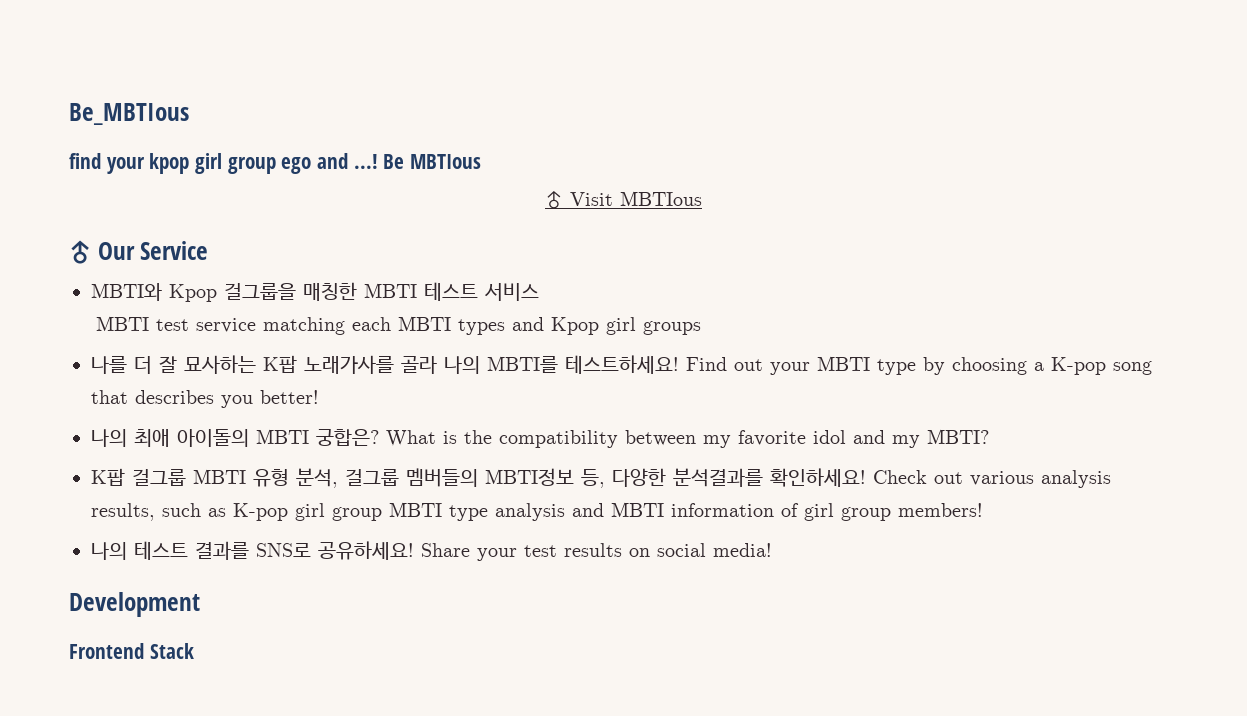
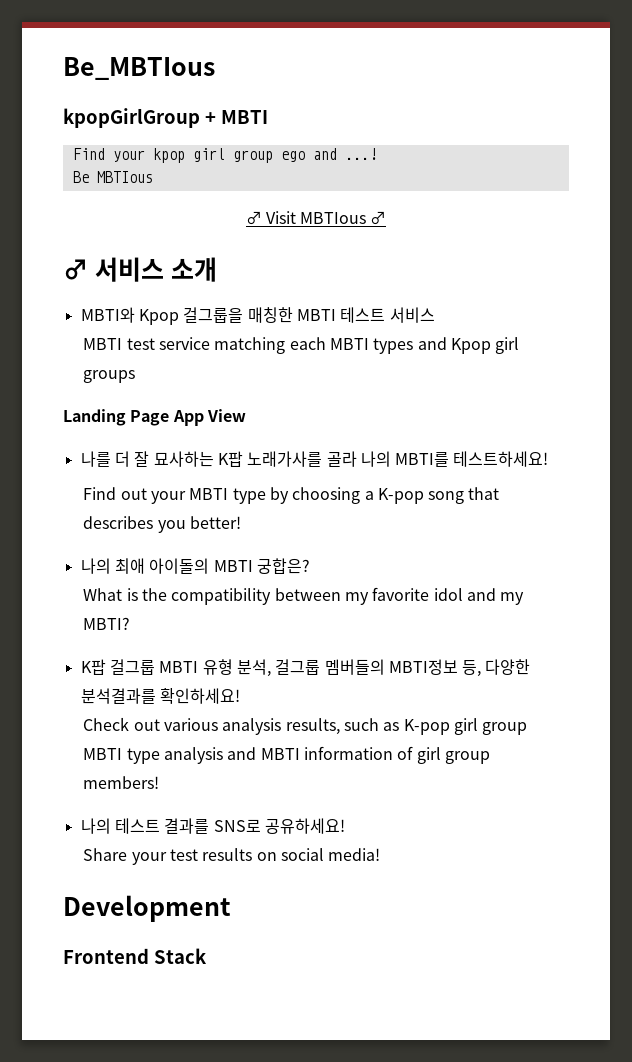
[69,153,101,169] find -> [63,108,268,128] [72,148,105,160] kpopGirlGroup + MBTI // Find
(378, 161) none -> (377, 154) //
[69,240,209,264] // ♂ Our Service -> [370,211,387,225] [63,257,217,282] ♂ // ♂ 서비스 소개
(702, 328) none -> [63,409,246,426] // Landing Page App View
(679, 364) none -> (549, 459) //
(379, 437) none -> (310, 566) //
(866, 477) none -> (240, 696) //
(414, 550) none -> (345, 826) //

